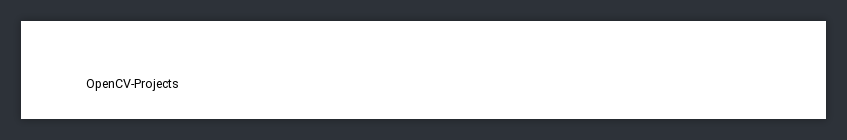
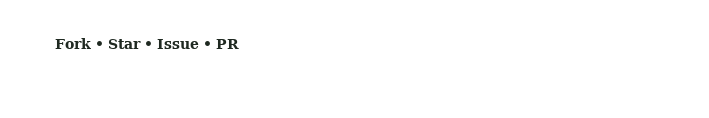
[86,79,179,91] OpenCV-Projects -> [55,38,239,49] Fork • Star • Issue • PR

